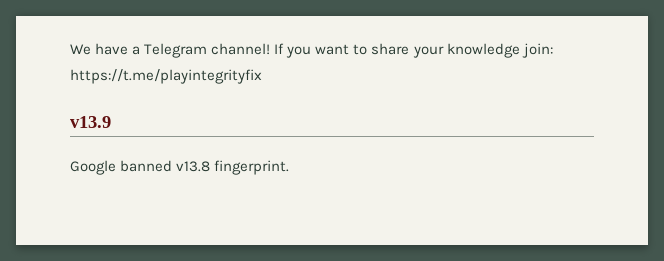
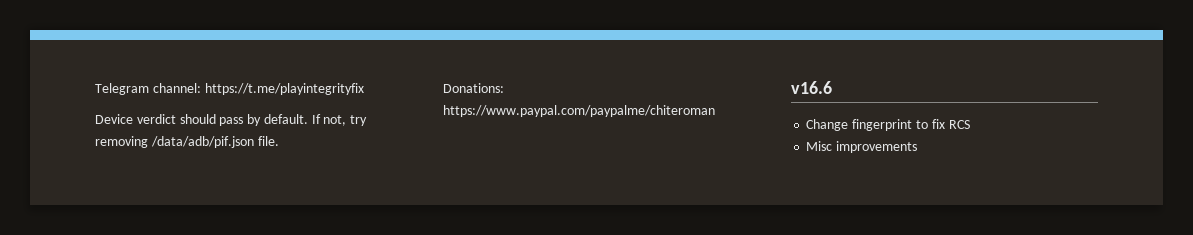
[70,43,553,58] [70,69,262,84] [70,116,111,128] [70,160,290,175] We have a Telegram channel! If you want to share your knowledge join: https://t.me/playintegrityfix // v13.9 // Google banned v13.8 fingerprint. -> [95,83,364,95] [95,114,368,126] [95,136,279,148] [443,83,504,93] [443,105,715,117] [791,81,832,94] [806,119,970,131] [806,141,918,153] Telegram channel: https://t.me/playintegrityfix // Device verdict should pass by default. If not, try removing /data/adb/pif.json file. // Donations: https://www.paypal.com/paypalme/chiteroman // v16.6 // Change fingerprint to fix RCS // Misc improvements

